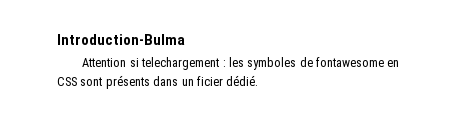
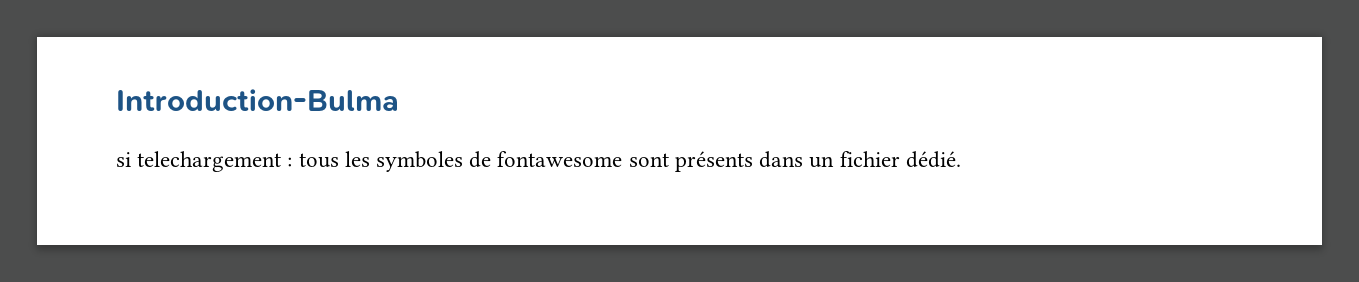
[82,58,127,67] Attention -> (399, 100) none
(226, 63) none -> [298,153,339,168] tous
[387,60,400,67] [57,77,77,86] en CSS -> (623, 159) none
[196,76,223,86] ficier -> [839,151,900,167] fichier

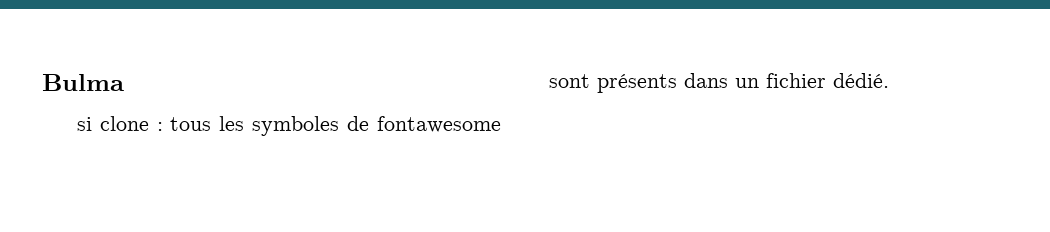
[116,89,399,111] Introduction-Bulma -> [42,74,124,91] Bulma
[137,151,282,172] telechargement -> [99,116,149,131] clone

